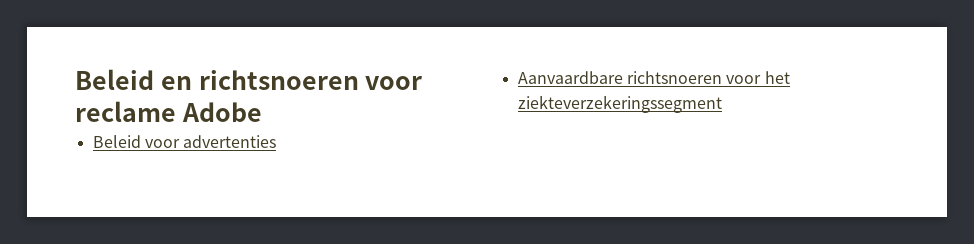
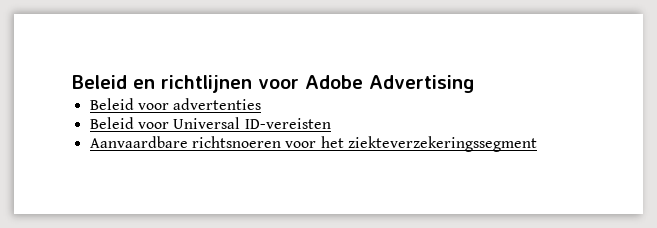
[198,70,423,90] [75,101,176,122] richtsnoeren voor reclame -> [161,75,299,93] richtlijnen voor
(262, 112) none -> [369,75,474,93] Advertising
(277, 141) none -> [89,117,331,129] // Beleid voor Universal ID-vereisten

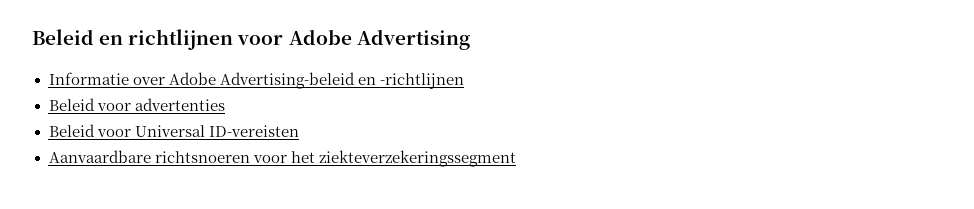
(474, 84) none -> [48,72,464,89] // Informatie over Adobe Advertising-beleid en -richtlijnen

